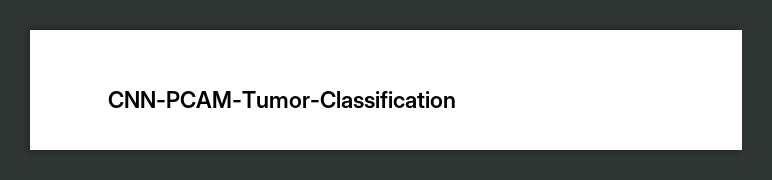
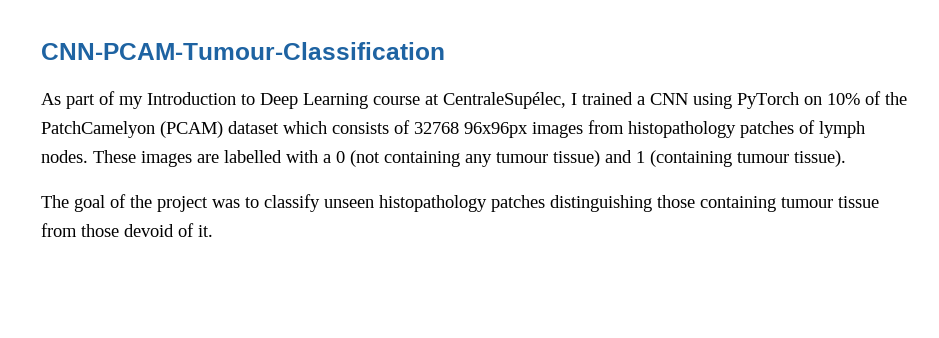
[108,91,456,109] CNN-PCAM-Tumor-Classification -> [41,42,445,60] [41,91,907,109] [41,120,865,138] [41,150,846,167] [41,194,879,212] [41,223,213,237] CNN-PCAM-Tumour-Classification // As part of my Introduction to Deep Learning course at CentraleSupélec, I trained a CNN using PyTorch on 10% of the PatchCamelyon (PCAM) dataset which consists of 32768 96x96px images from histopathology patches of lymph nodes. These images are labelled with a 0 (not containing any tumour tissue) and 1 (containing tumour tissue). // The goal of the project was to classify unseen histopathology patches distinguishing those containing tumour tissue from those devoid of it.

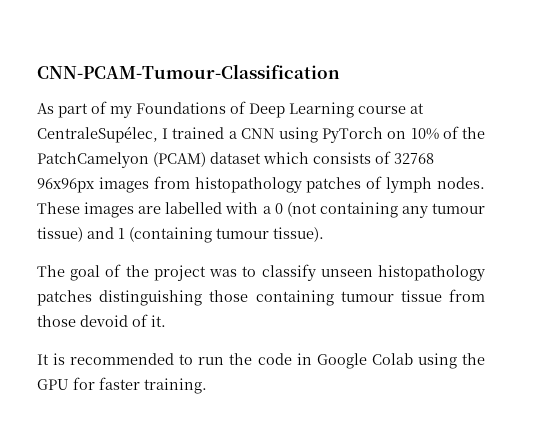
[147,92,255,105] Introduction to -> [136,101,246,114] Foundations of
(213, 231) none -> [37,353,485,369] [37,377,207,394] // It is recommended to run the code in Google Colab using the GPU for faster training.

